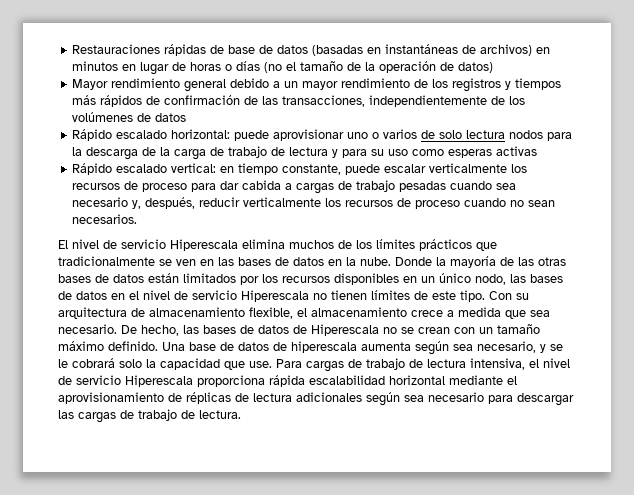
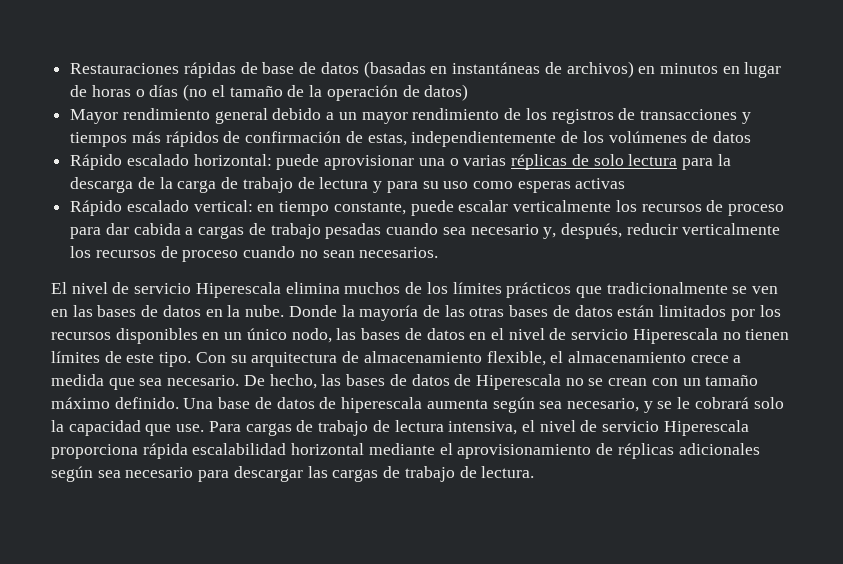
(502, 85) none -> [618,108,737,120] de transacciones
[262,95,366,107] las transacciones, -> [367,133,407,146] estas,
[347,129,418,139] uno o varios -> [418,154,568,170] una o varias réplicas
[509,130,544,139] nodos -> (678, 160) none
[235,393,292,402] de lectura -> (674, 451) none

